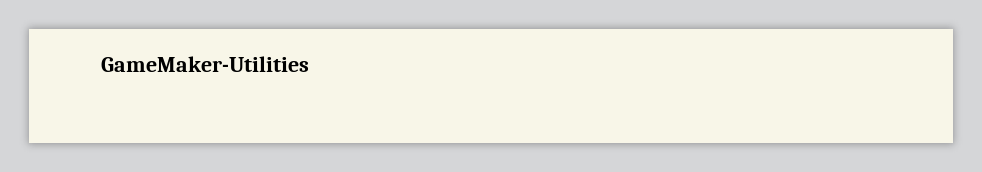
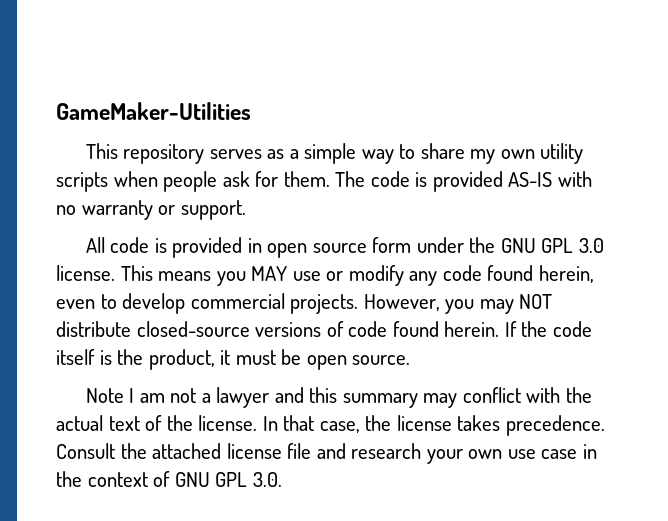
(309, 64) none -> [85,143,584,164] [56,171,592,192] [56,200,246,220] [85,237,604,258] [56,265,594,286] [56,293,553,314] [56,321,592,337] [56,349,411,370] [85,387,592,408] [56,415,605,436] [56,443,597,464] [56,471,282,487] // This repository serves as a simple way to share my own utility scripts when people ask for them. The code is provided AS-IS with no warranty or support. // All code is provided in open source form under the GNU GPL 3.0 license. This means you MAY use or modify any code found herein, even to develop commercial projects. However, you may NOT distribute closed-source versions of code found herein. If the code itself is the product, it must be open source. // Note I am not a lawyer and this summary may conflict with the actual text of the license. In that case, the license takes precedence. Consult the attached license file and research your own use case in the context of GNU GPL 3.0.

